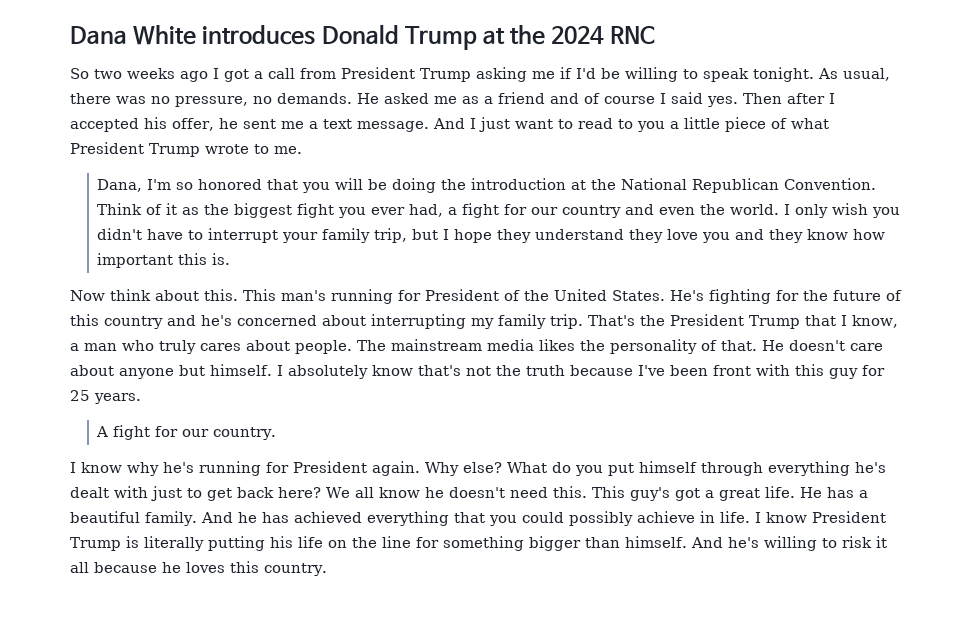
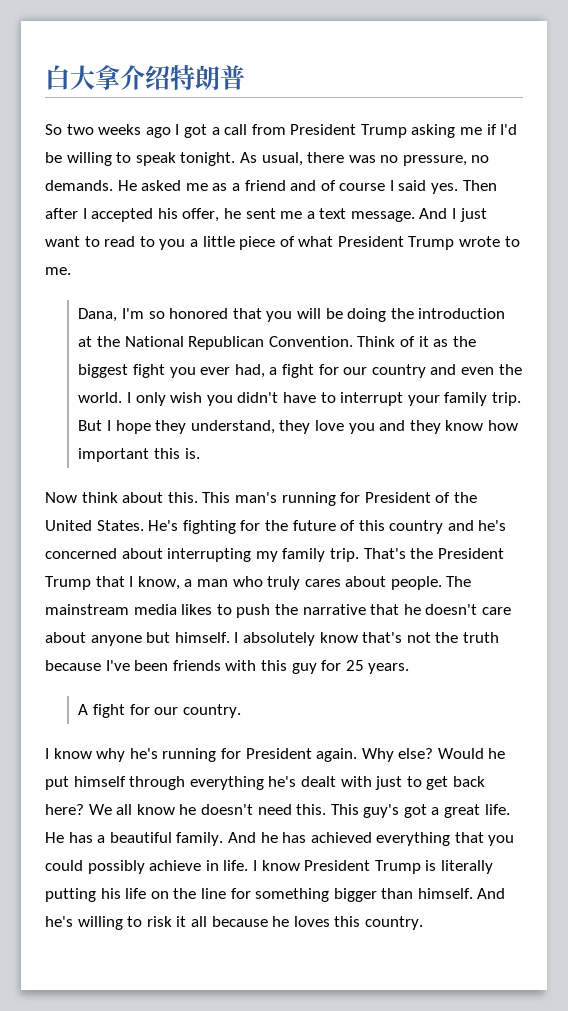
[70,24,655,50] Dana White introduces Donald Trump at the 2024 RNC -> [45,65,245,90] 白大拿介绍特朗普
[374,228,439,243] trip, but -> [491,392,521,406] [78,420,103,431] trip. But
[535,229,625,240] understand -> [190,420,275,434] understand,
[580,339,784,354] the personality of that. He -> [216,604,421,618] to push the narrative that he
[713,365,751,376] front -> [172,660,221,671] friends
[507,462,603,476] What do you -> [437,748,506,759] Would he

